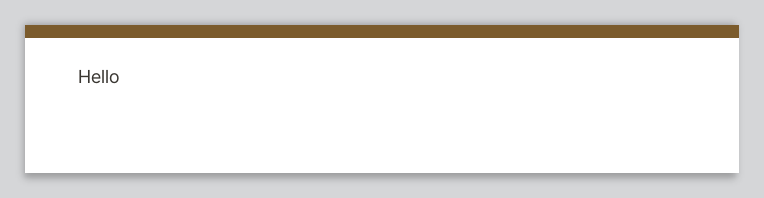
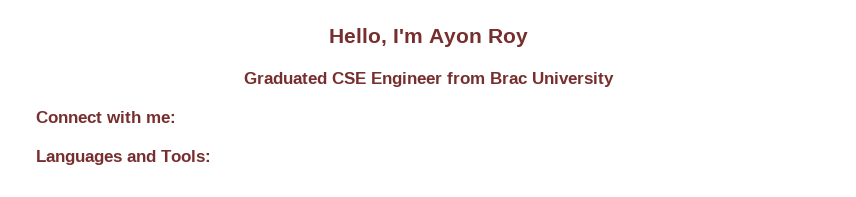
[78,69,120,84] Hello -> [328,28,528,47] [243,72,614,87] [36,111,176,123] [36,150,211,165] Hello, I'm Ayon Roy // Graduated CSE Engineer from Brac University // Connect with me: // Languages and Tools:

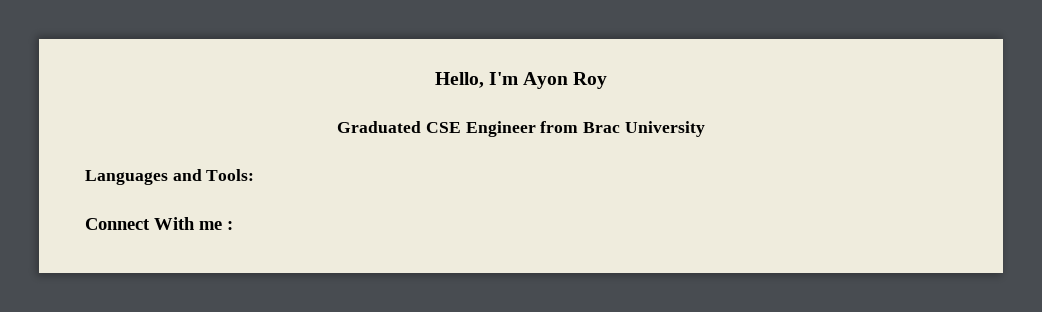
[36,111,176,123] // Connect with me: -> (705, 129) none
(211, 156) none -> [85,217,233,230] // Connect With me :

